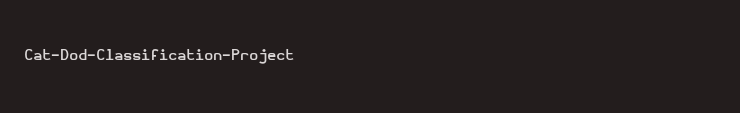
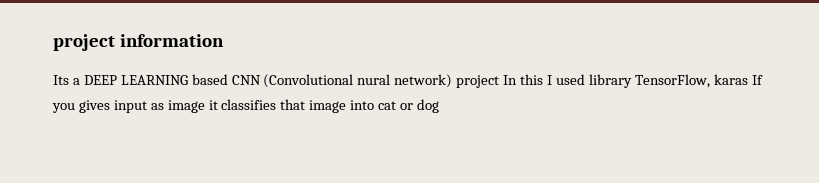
[24,49,294,64] Cat-Dod-Classification-Project -> [53,34,224,51] [53,74,763,88] [52,99,439,113] project information // Its a DEEP LEARNING based CNN (Convolutional nural network) project In this I used library TensorFlow, karas If you gives input as image it classifies that image into cat or dog

